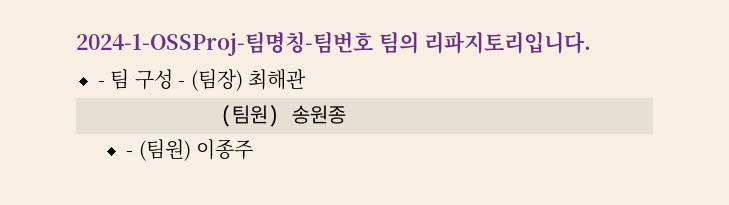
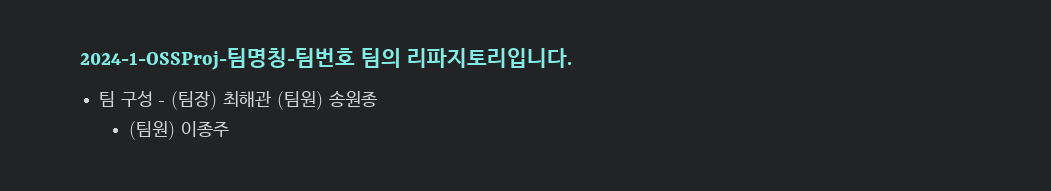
[98,81,105,87] - -> (572, 58) none
(306, 79) // -> (272, 99) none
[126,151,134,157] - -> (378, 99) none

